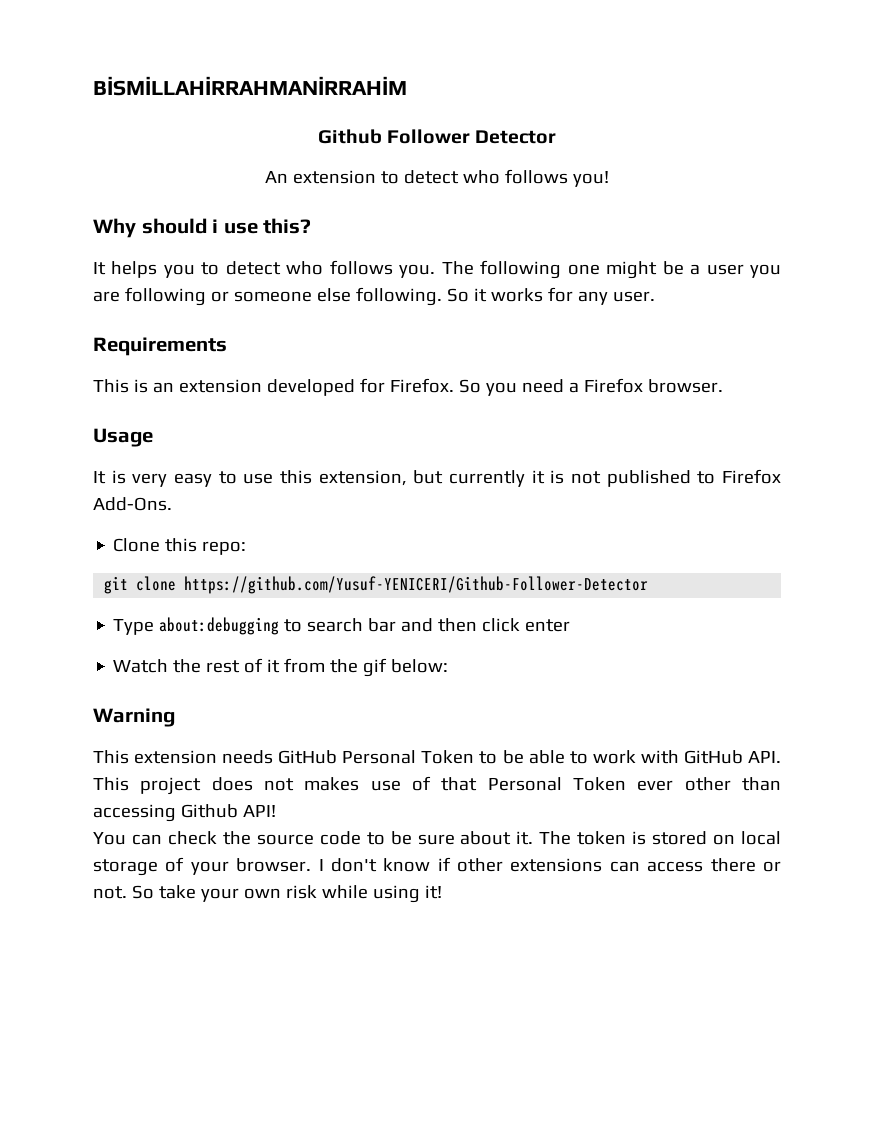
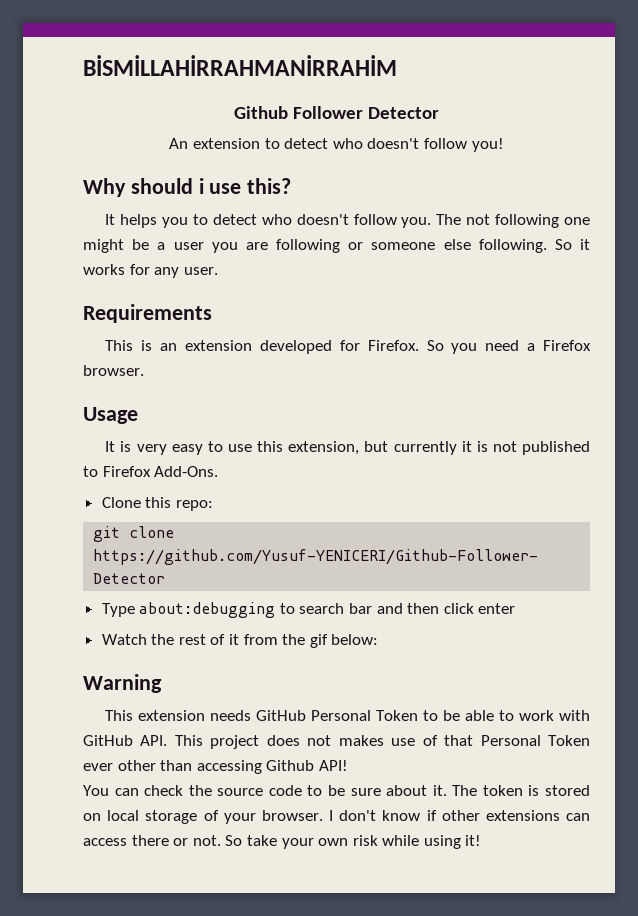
[504,169,568,184] follows -> [367,138,467,149] doesn't follow
[329,260,393,275] follows -> [296,214,397,225] doesn't follow
(474, 268) none -> [466,214,491,225] not

